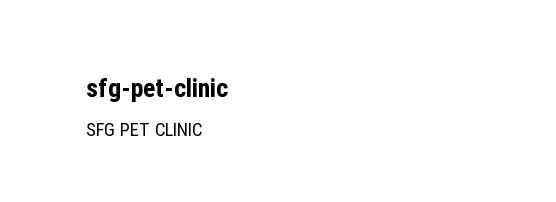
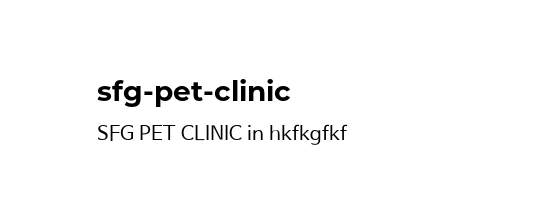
(202, 129) none -> [246,124,348,145] in hkfkgfkf

